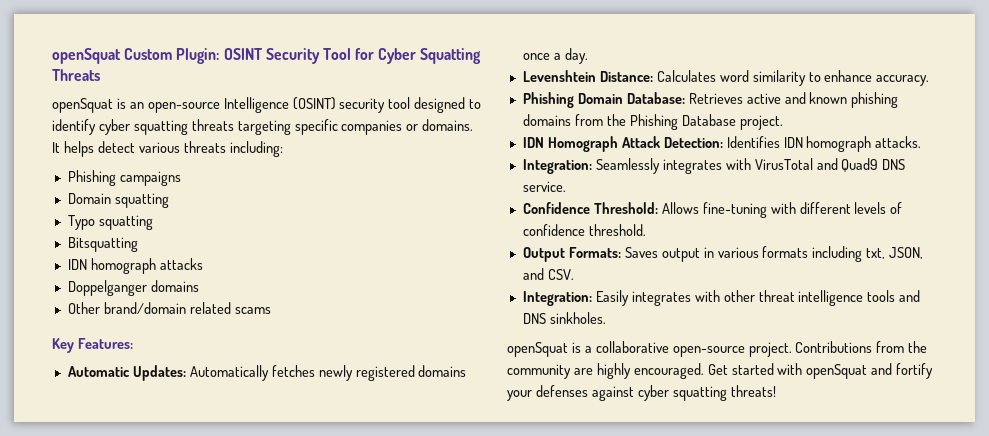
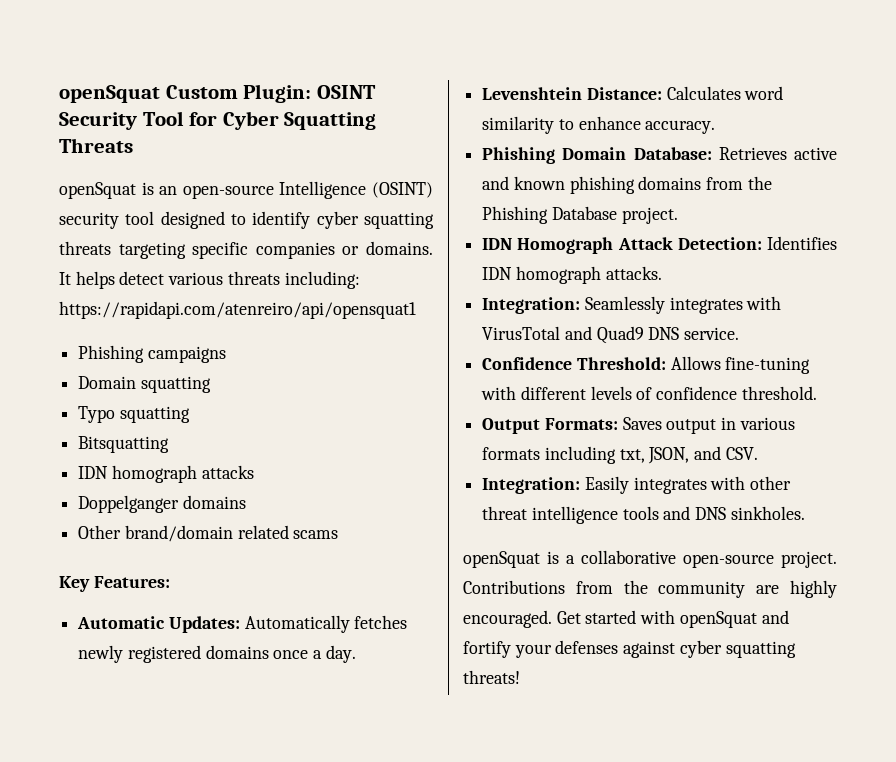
(283, 149) none -> [59,301,416,319] https://rapidapi.com/atenreiro/api/opensquat1

